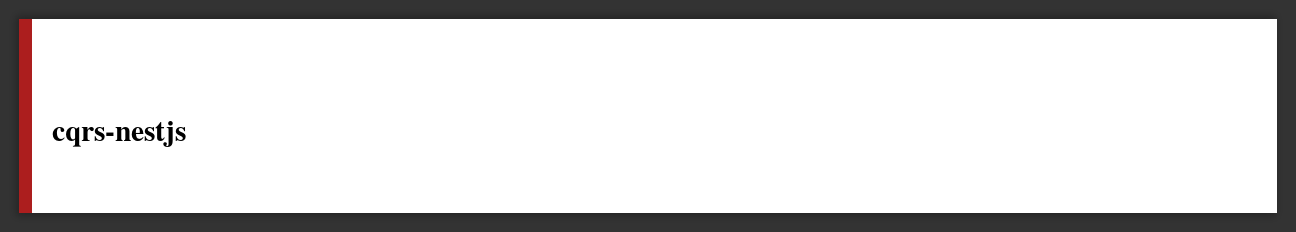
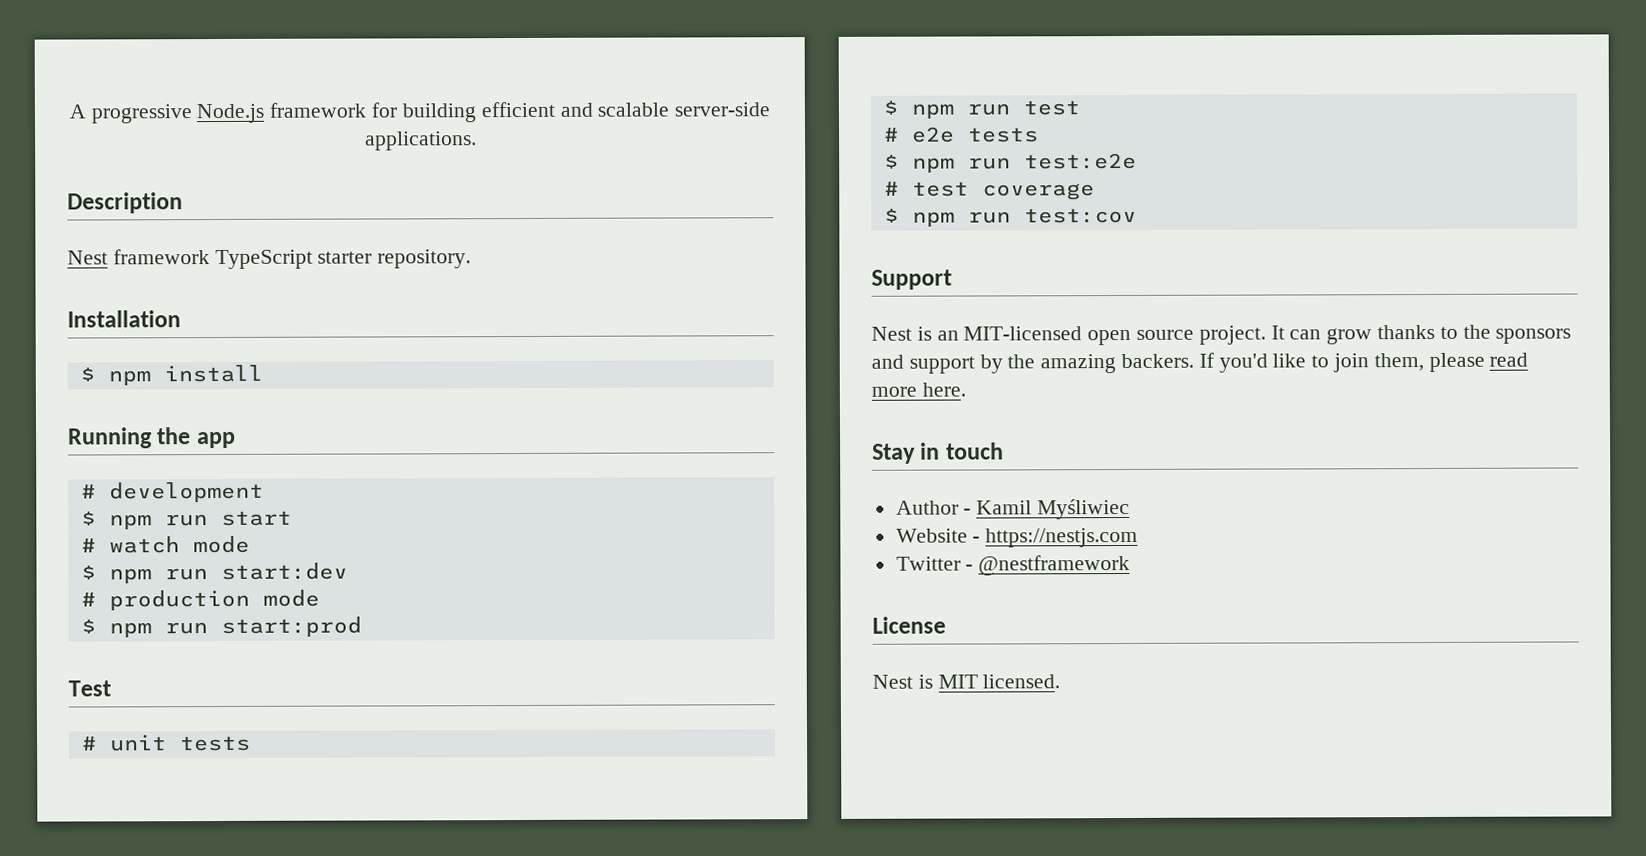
[52,121,186,147] cqrs-nestjs -> [68,101,771,124] [364,131,477,151] [67,192,183,214] [67,249,472,270] [67,310,181,328] [79,364,263,386] [67,427,236,449] [80,481,264,503] [80,510,292,530] [80,535,250,554] [80,562,348,584] [80,589,320,611] [80,616,362,638] [68,680,111,697] [81,734,251,752] [882,100,1080,119] [883,126,1039,143] [883,152,1137,173] [883,181,1095,201] [883,207,1137,227] [871,269,952,290] [871,324,1572,346] [871,352,1529,374] [871,382,966,397] [872,442,1004,464] [895,498,1131,520] [895,527,1139,548] [895,554,1131,576] [872,616,946,634] [872,674,1061,689] A progressive Node.js framework for building efficient and scalable server-side applications. // Description // Nest framework TypeScript starter repository. // Installation // $ npm install // Running the app // # development // $ npm run start // # watch mode // $ npm run start:dev // # production mode // $ npm run start:prod // Test // # unit tests // $ npm run test // # e2e tests // $ npm run test:e2e // # test coverage // $ npm run test:cov // Support // Nest is an MIT-licensed open source project. It can grow thanks to the sponsors and support by the amazing backers. If you'd like to join them, please read more here. // Stay in touch // Author - Kamil Myśliwiec // Website - https://nestjs.com // Twitter - @nestframework // License // Nest is MIT licensed.

